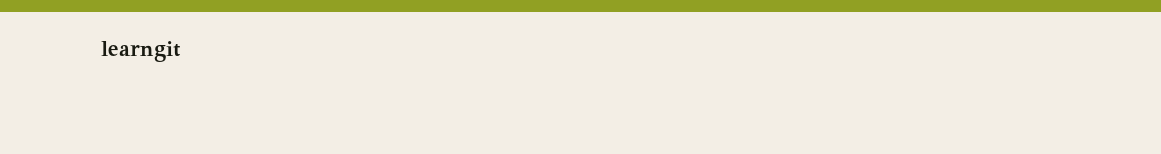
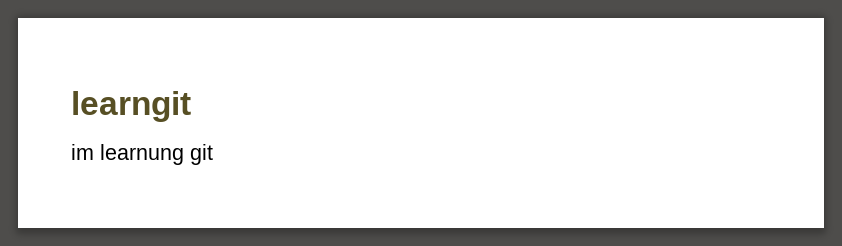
(181, 51) none -> [71,144,213,165] // im learnung git

